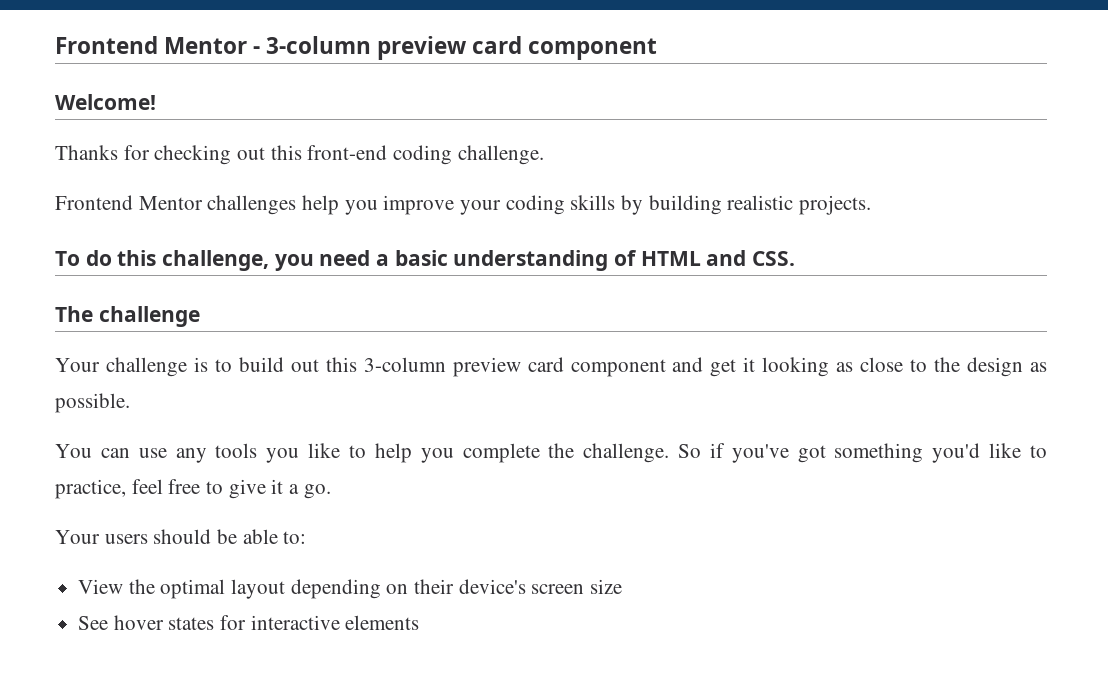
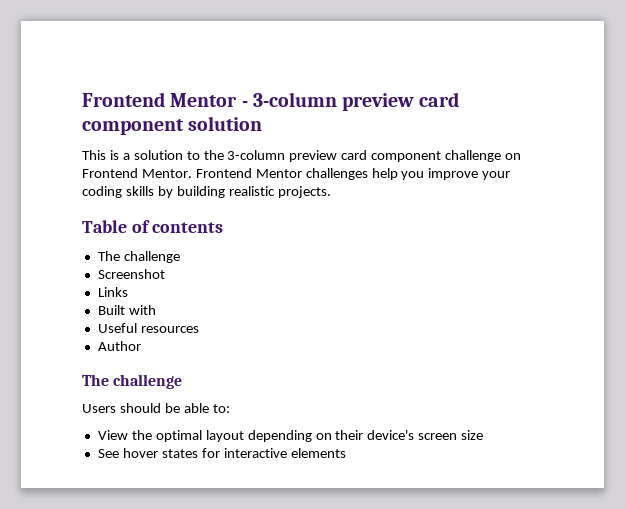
[55,94,156,110] [55,145,544,165] // Welcome! // Thanks for checking out this front-end coding challenge. // -> [188,116,263,131] [82,150,522,162] [82,168,192,178] solution // This is a solution to the 3-column preview card component challenge on Frontend Mentor.
[55,250,796,271] [55,306,200,327] [55,357,1048,377] [55,393,130,413] [55,443,1048,463] [55,479,331,499] [55,530,148,544] To do this challenge, you need a basic understanding of HTML and CSS. // The challenge // Your challenge is to build out this 3-column preview card component and get it looking as close to the design as possible. // You can use any tools you like to help you complete the challenge. So if you've got something you'd like to practice, feel free to give it a go. // Your users -> [82,220,224,233] [97,251,180,263] [97,269,165,279] [97,287,128,297] [97,305,156,315] [97,323,199,333] [97,341,141,351] [82,374,183,389] [82,404,116,413] Table of contents // The challenge // Screenshot // Links // Built with // Useful resources // Author // The challenge // Users

